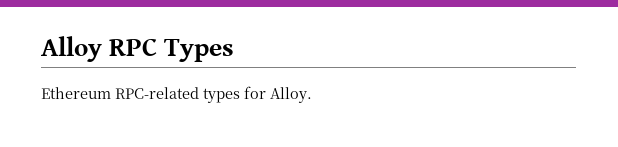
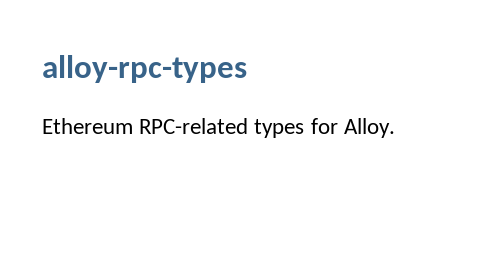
[41,36,235,62] Alloy RPC Types -> [42,55,247,83] alloy-rpc-types

